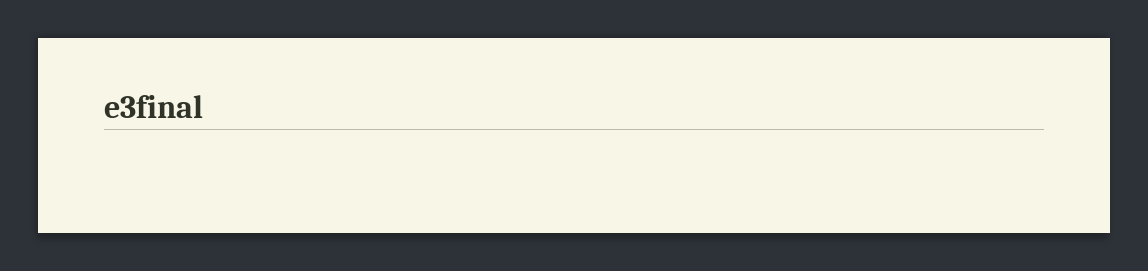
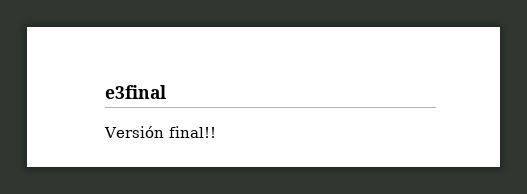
(203, 106) none -> [104,126,216,138] // Versión final!!

